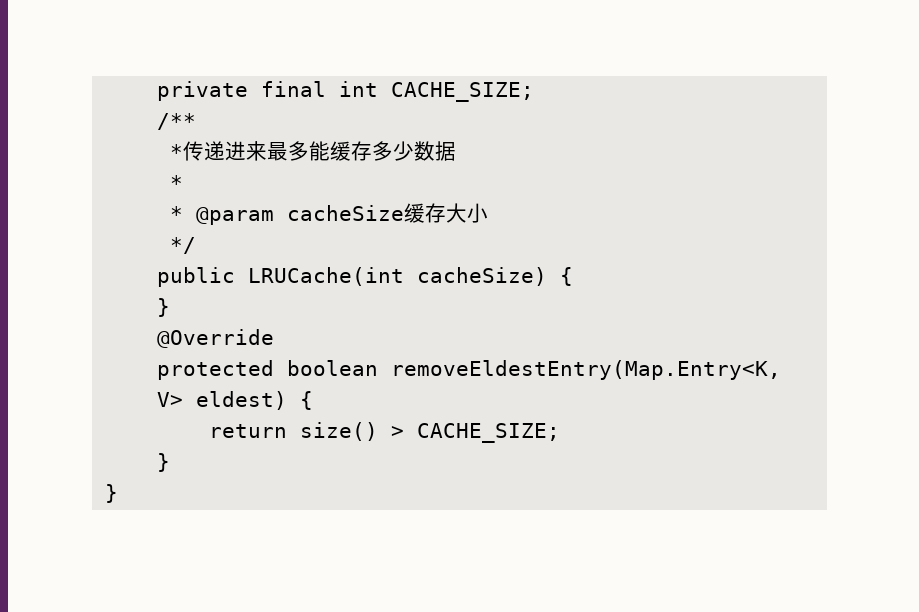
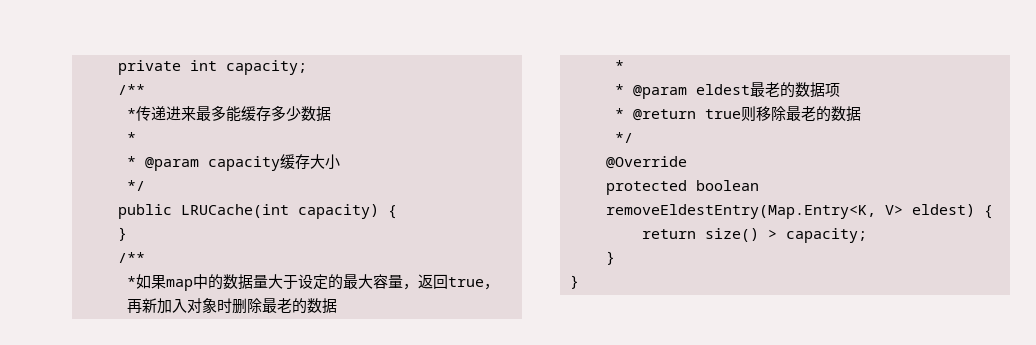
[261,81,535,102] final int CACHE_SIZE; -> [189,60,307,75] int capacity;
[287,205,405,221] cacheSize -> [207,156,280,171] capacity
[417,267,548,286] cacheSize) -> [297,204,379,219] capacity)
(171, 307) none -> [117,252,145,263] [126,274,499,291] [126,298,337,314] [614,60,624,71] [614,82,840,99] [614,106,861,122] [614,132,633,143] // /** // *如果map中的数据量大于设定的最大容量，返回true，再新加入对象时删除最老的数据 // * // * @param eldest最老的数据项 // * @return true则移除最老的数据 // */
[417,423,561,443] CACHE_SIZE; -> [785,228,867,243] capacity;

